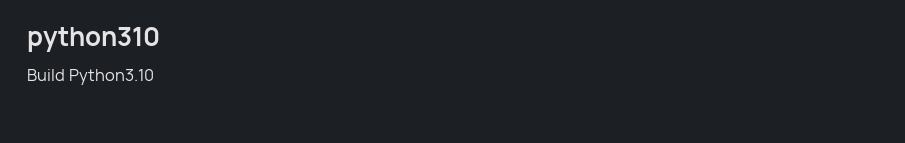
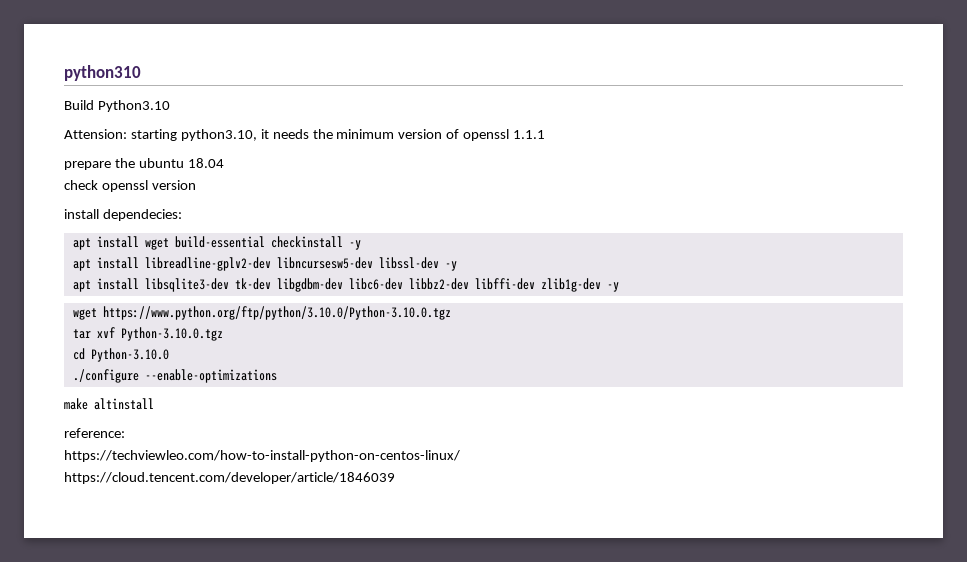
(155, 77) none -> [64,129,546,141] [64,158,224,170] [64,180,196,192] [64,209,182,221] [72,236,361,250] [72,257,457,271] [72,278,619,292] [72,306,451,320] [72,327,223,341] [72,348,169,362] [72,369,277,383] [64,398,154,410] [64,428,125,438] [64,450,460,462] [64,472,395,484] // Attension: starting python3.10, it needs the minimum version of openssl 1.1.1 // prepare the ubuntu 18.04 // check openssl version // install dependecies: // apt install wget build-essential checkinstall -y // apt install libreadline-gplv2-dev libncursesw5-dev libssl-dev -y // apt install libsqlite3-dev tk-dev libgdbm-dev libc6-dev libbz2-dev libffi-dev zlib1g-dev -y // wget https://www.python.org/ftp/python/3.10.0/Python-3.10.0.tgz // tar xvf Python-3.10.0.tgz // cd Python-3.10.0 // ./configure --enable-optimizations // make altinstall // reference: // https://techviewleo.com/how-to-install-python-on-centos-linux/ // https://cloud.tencent.com/developer/article/1846039

